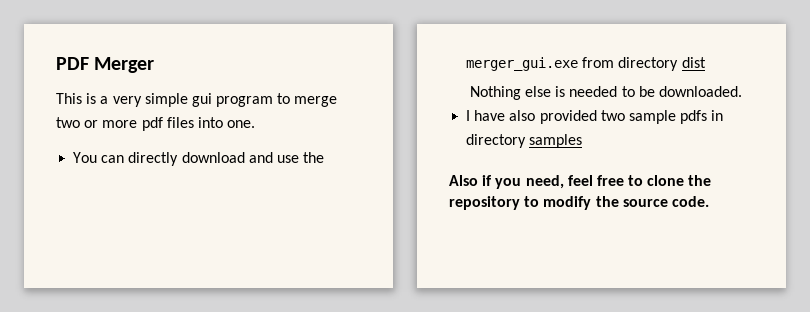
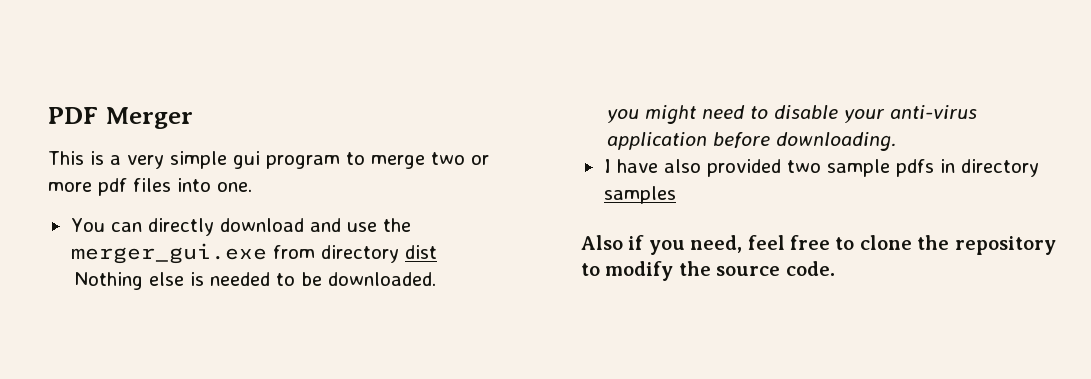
(742, 91) none -> [606,105,977,124] [606,132,896,151] // you might need to disable your anti-virus application before downloading.

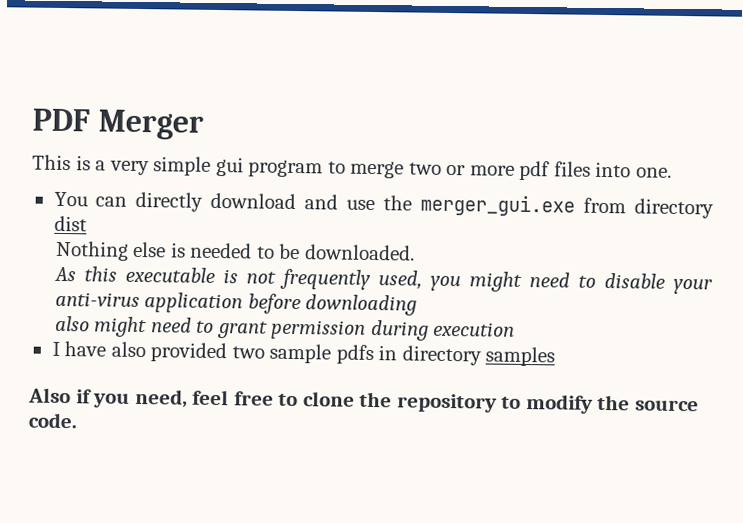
(436, 279) none -> [53,266,422,290] As this executable is not frequently used,
[775,132,896,151] downloading. -> [305,294,418,316] [54,315,516,341] downloading // also might need to grant permission during execution

